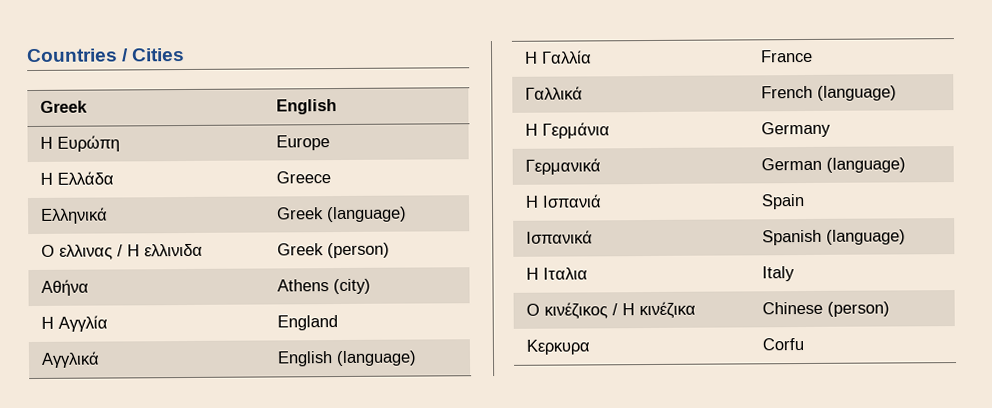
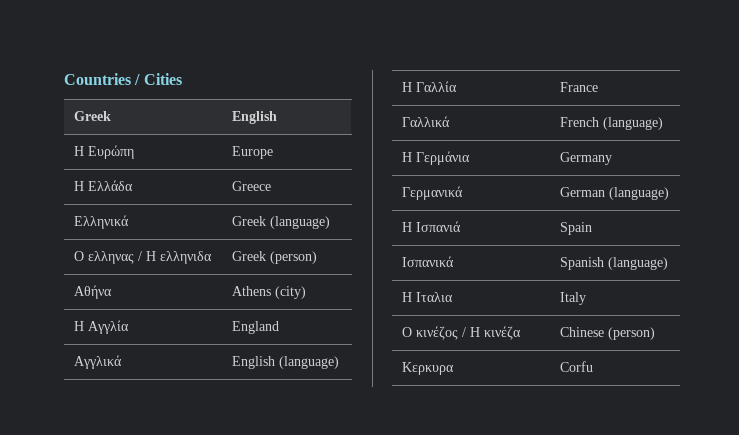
[58,243,203,260] ελλινας / Η ελλινιδα -> [88,251,213,264] ελληνας / Η ελληνιδα
[543,301,696,320] κινέζικος / Η κινέζικα -> [416,326,522,340] κινέζος / Η κινέζα

